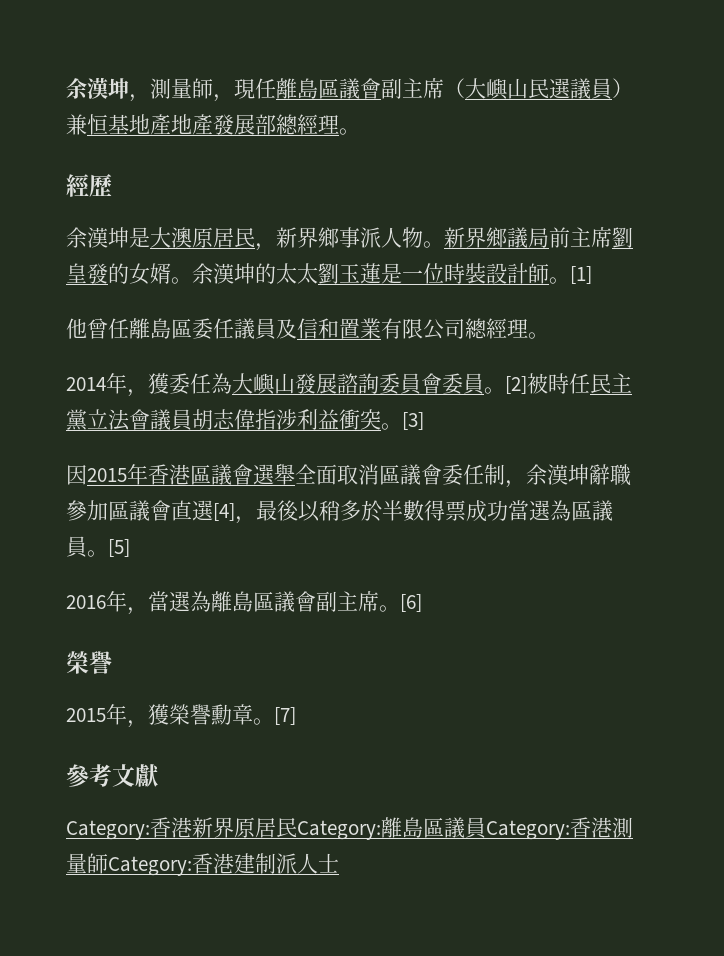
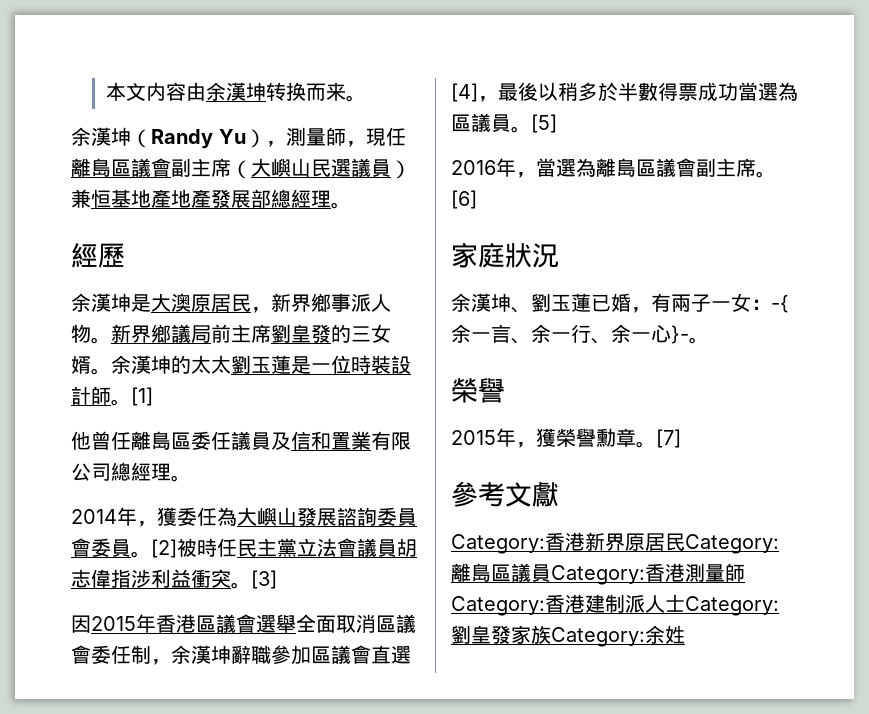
[66,77,129,99] 余漢坤 -> [105,82,366,102] [71,127,266,149] 本文内容由余漢坤转换而来。 // 余漢坤（Randy Yu）
(129, 273) none -> [351,326,371,342] 三
(422, 603) none -> [451,242,559,268] [451,293,789,313] [451,324,709,344] // 家庭狀況 // 余漢坤、劉玉蓮已婚，有兩子一女：-{余一言、余一行、余一心}-。
(339, 863) none -> [685,596,779,616] [451,625,685,647] Category:劉皇發家族Category:余姓

